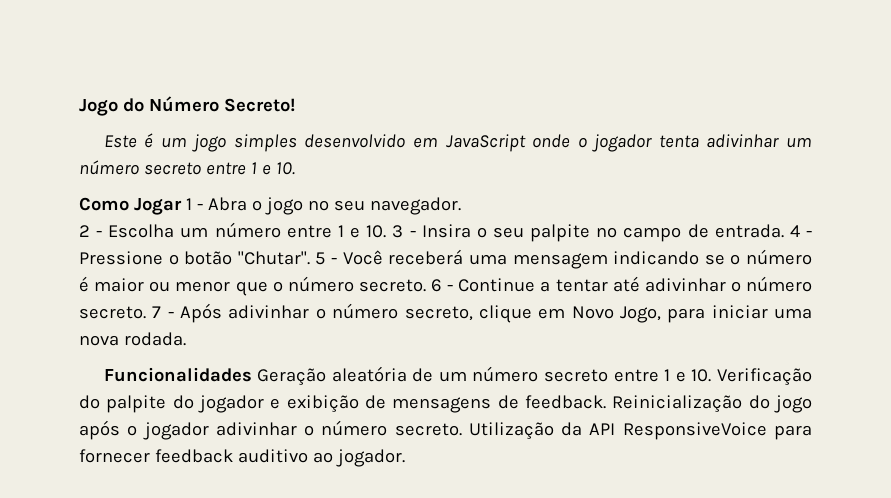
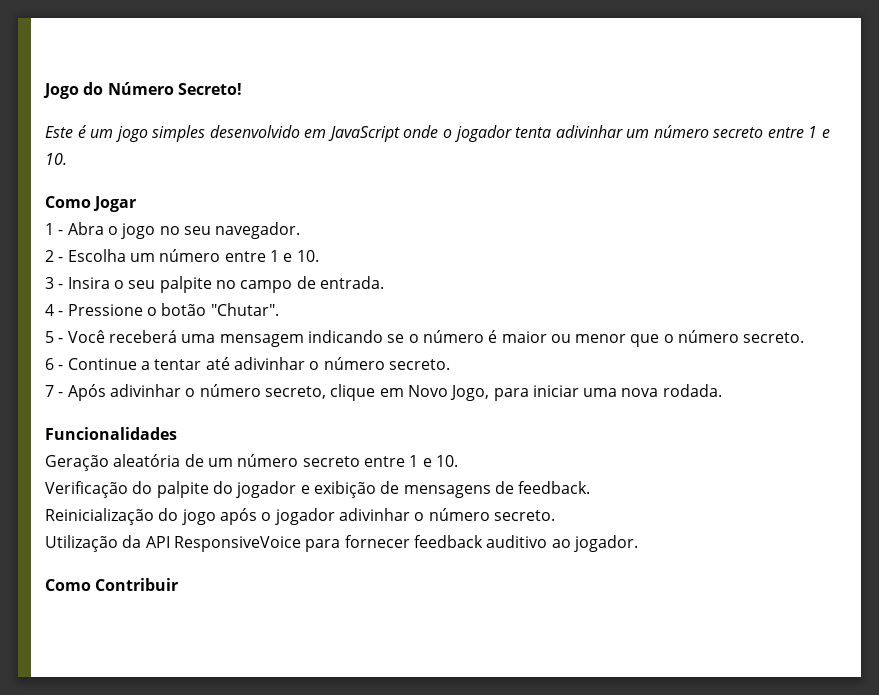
(182, 206) none -> (137, 204) //
(387, 231) none -> (319, 256) //
(784, 231) none -> (384, 282) //
(310, 258) none -> (279, 309) //
(426, 285) none -> (805, 337) //
(146, 312) none -> (450, 364) //
(252, 374) none -> (177, 433) //
(712, 375) none -> (458, 461) //
(606, 402) none -> (591, 487) //
(462, 429) none -> (555, 515) //
(405, 458) none -> [45,578,179,591] // Como Contribuir

